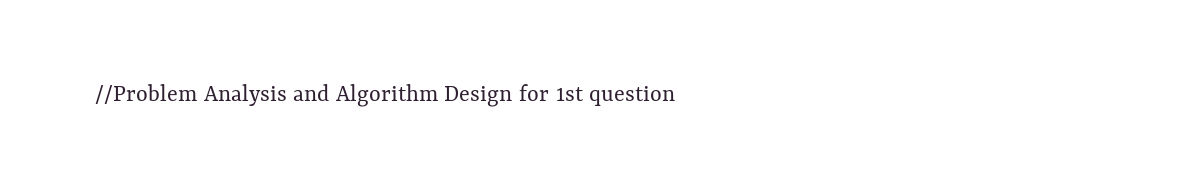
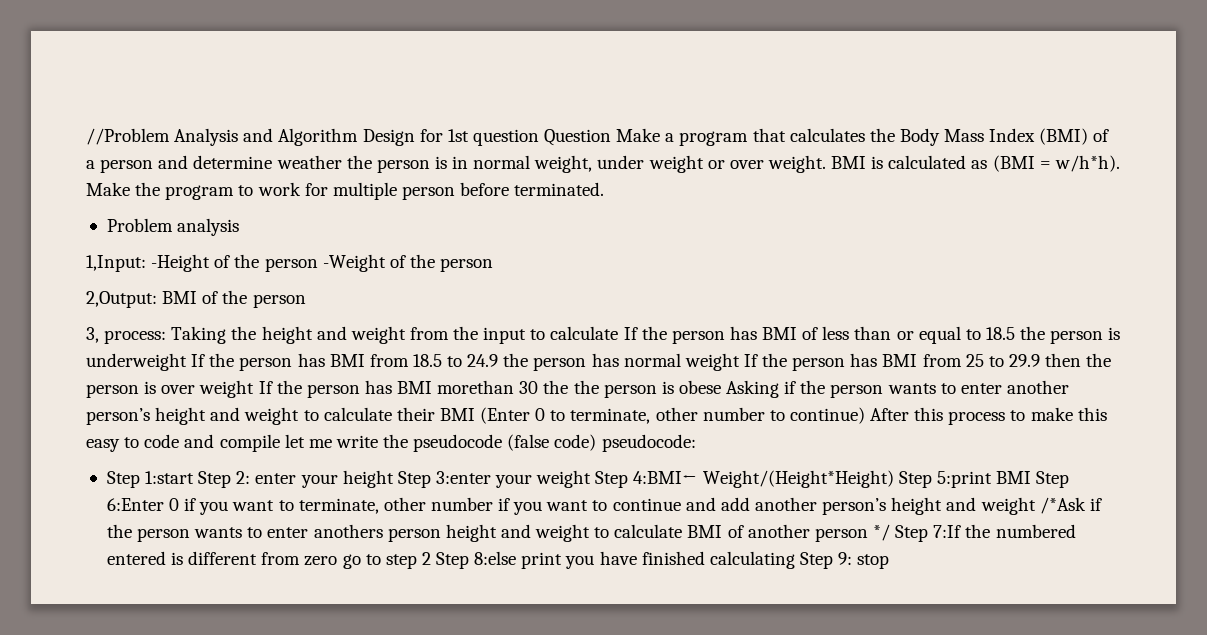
(676, 96) none -> [544,128,1110,146] [86,155,1120,173] [86,182,605,200] [106,218,240,236] [86,254,494,272] [86,290,306,308] [86,326,1121,344] [86,353,1112,371] [86,380,1069,398] [86,407,1107,425] [86,434,696,452] [106,470,1070,488] [106,497,1102,515] [106,524,1076,542] [106,551,890,569] Question Make a program that calculates the Body Mass Index (BMI) of a person and determine weather the person is in normal weight, under weight or over weight. BMI is calculated as (BMI = w/h*h). Make the program to work for multiple person before terminated. // Problem analysis // 1,Input: -Height of the person -Weight of the person // 2,Output: BMI of the person // 3, process: Taking the height and weight from the input to calculate If the person has BMI of less than or equal to 18.5 the person is underweight If the person has BMI from 18.5 to 24.9 the person has normal weight If the person has BMI from 25 to 29.9 then the person is over weight If the person has BMI morethan 30 the the person is obese Asking if the person wants to enter another person’s height and weight to calculate their BMI (Enter 0 to terminate, other number to continue) After this process to make this easy to code and compile let me write the pseudocode (false code) pseudocode: // Step 1:start Step 2: enter your height Step 3:enter your weight Step 4:BMI← Weight/(Height*Height) Step 5:print BMI Step 6:Enter 0 if you want to terminate, other number if you want to continue and add another person’s height and weight /*Ask if the person wants to enter anothers person height and weight to calculate BMI of another person */ Step 7:If the numbered entered is different from zero go to step 2 Step 8:else print you have finished calculating Step 9: stop

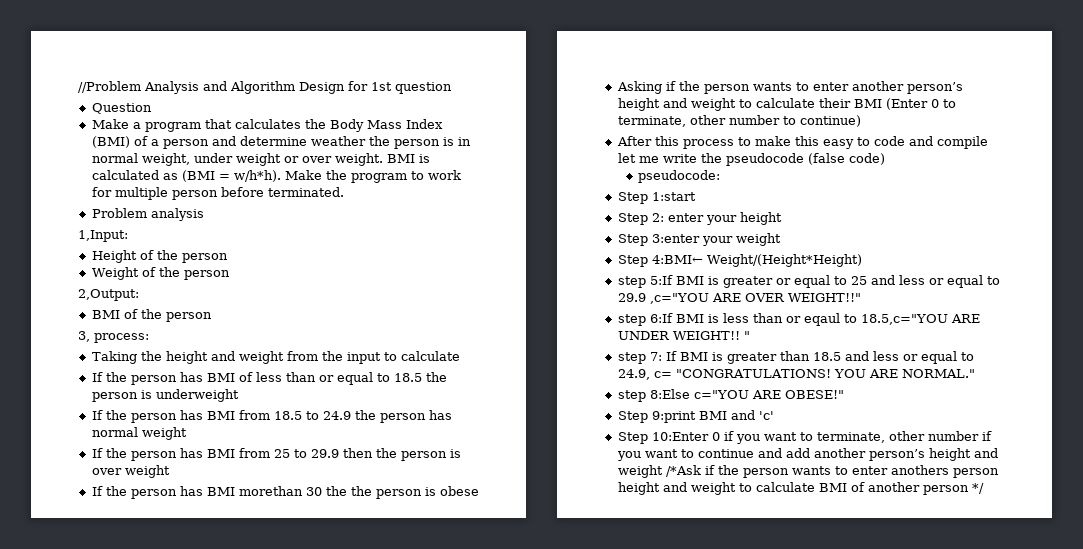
(539, 137) none -> (452, 88) //
(612, 137) none -> (152, 108) //
[151,254,386,272] -Height of the person -Weight -> [91,250,228,263] [91,267,139,280] // Height of the person // Weight
(157, 299) none -> (139, 295) //
(167, 337) none -> (149, 338) //
(619, 333) none -> (460, 356) //
(187, 362) none -> (239, 395) //
(740, 362) none -> (187, 433) //
(255, 389) none -> (170, 471) //
(721, 387) none -> (479, 491) //
(865, 415) none -> (861, 121) //
(597, 442) none -> (885, 159) //
(195, 477) none -> (696, 196) //
(394, 479) none -> (782, 218) //
(592, 479) none -> (781, 239) //
[898,471,1070,488] [106,498,164,511] Step 5:print BMI Step 6:Enter -> [617,275,1000,288] [617,293,861,304] [617,313,980,326] [617,331,750,340] [617,351,974,364] [617,369,975,380] [617,389,844,402] [617,410,774,423] [617,432,709,444] // step 5:If BMI is greater or equal to 25 and less or equal to 29.9 ,c="YOU ARE OVER WEIGHT!!" // step 6:If BMI is less than or eqaul to 18.5,c="YOU ARE UNDER WEIGHT!! " // step 7: If BMI is greater than 18.5 and less or equal to 24.9, c= "CONGRATULATIONS! YOU ARE NORMAL." // step 8:Else c="YOU ARE OBESE!" // Step 9:print BMI and 'c' // Step 10:Enter
[895,524,1076,542] [106,551,890,569] Step 7:If the numbered entered is different from zero go to step 2 Step 8:else print you have finished calculating Step 9: stop -> (984, 488) none

